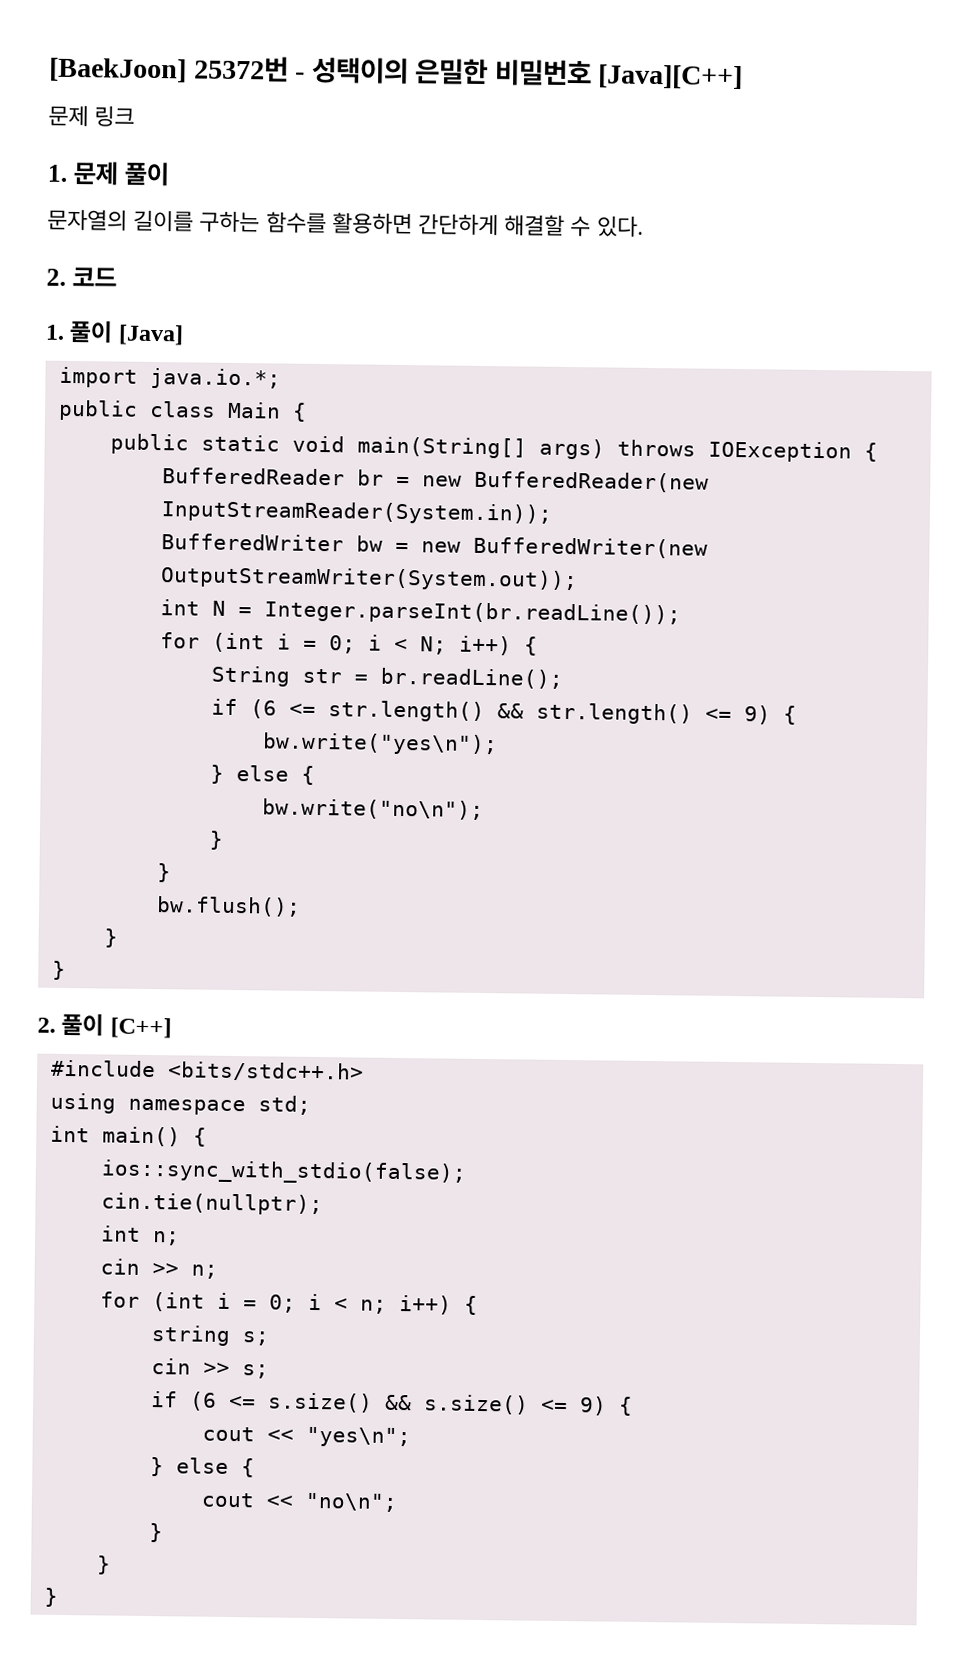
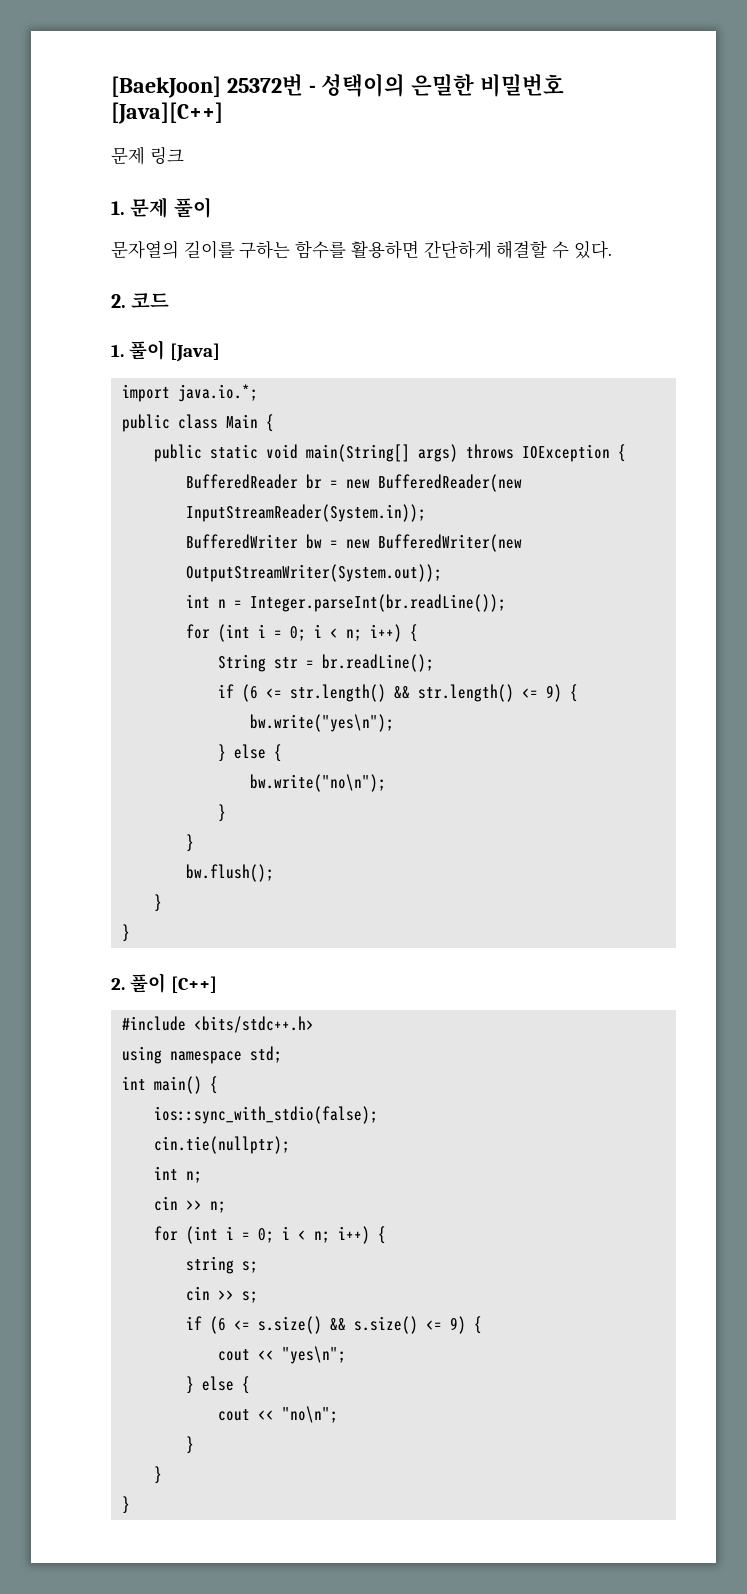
[211,600,226,616] N -> [217,599,226,608] n
[419,636,447,655] N; -> [345,629,362,641] n;

